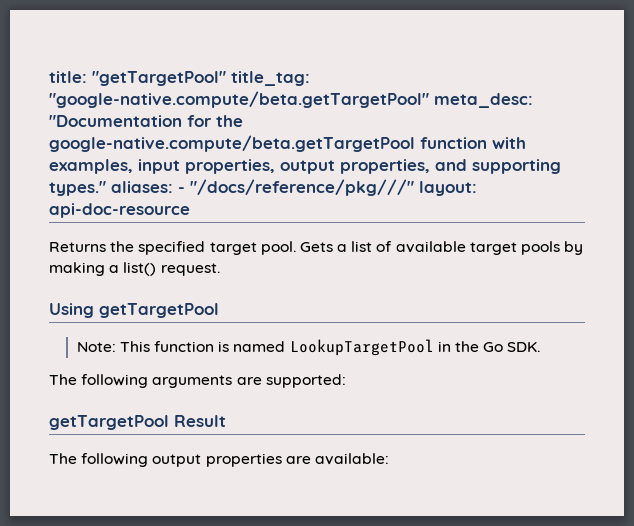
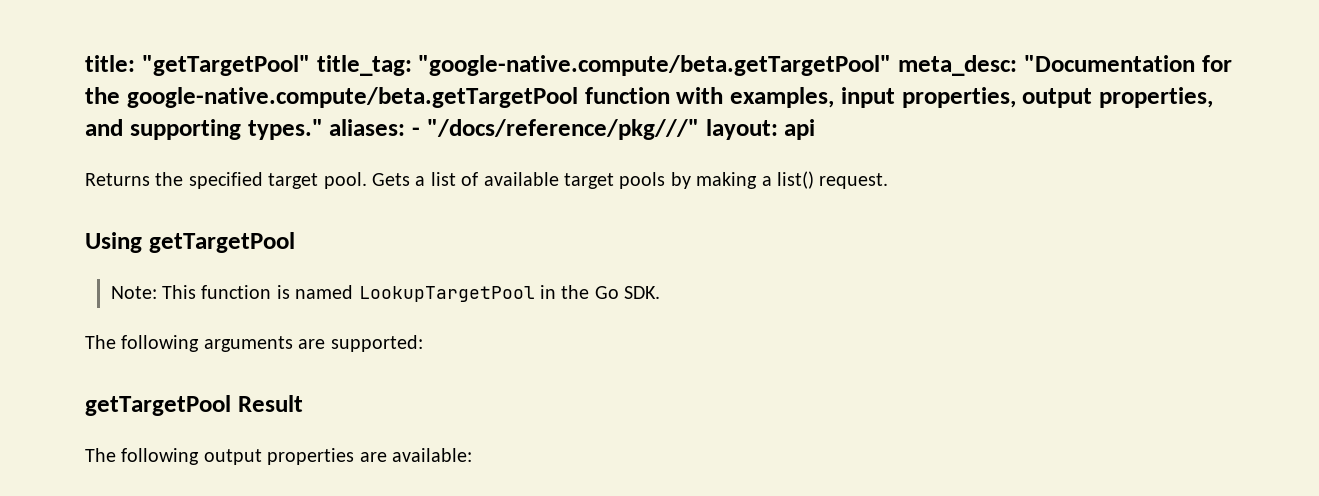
[49,203,190,218] api-doc-resource -> [784,119,816,140] api

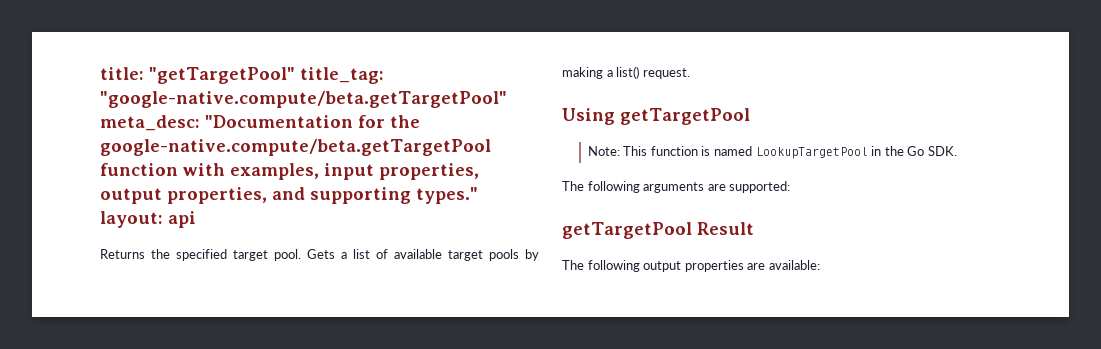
[329,119,699,140] aliases: - "/docs/reference/pkg///" -> (478, 195) none

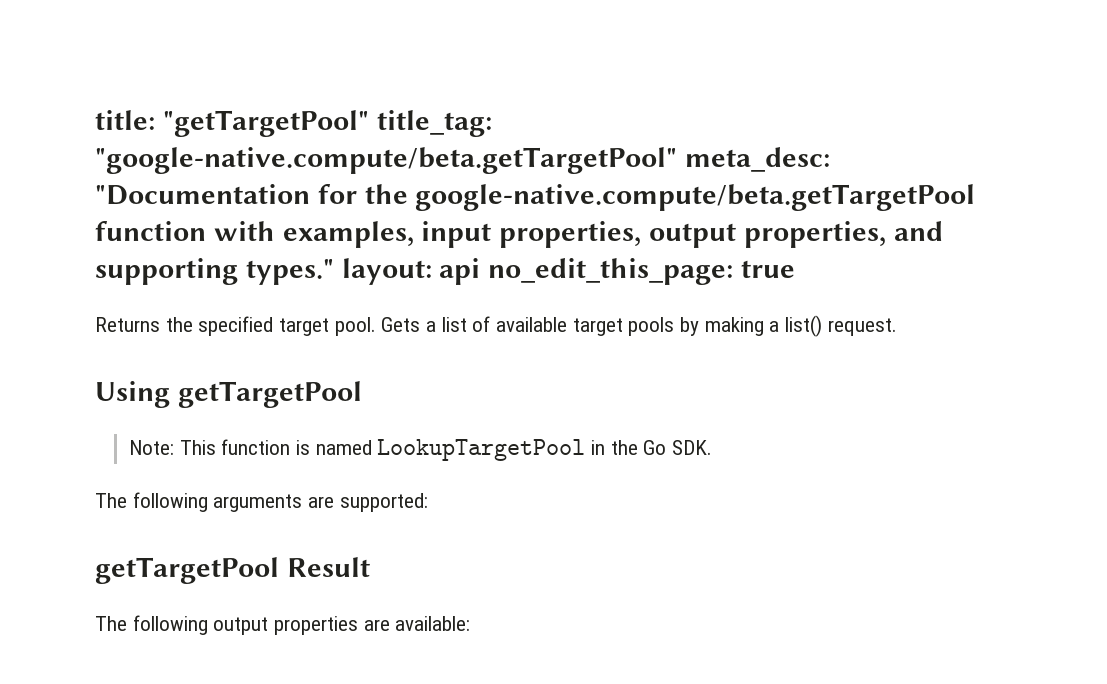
(196, 219) none -> [488,258,796,285] no_edit_this_page: true

